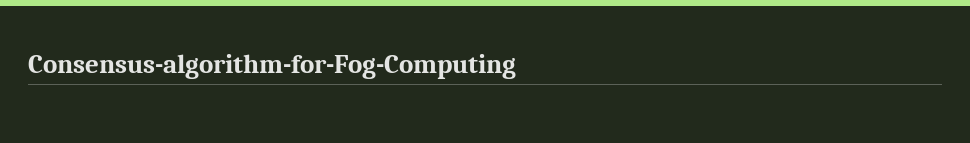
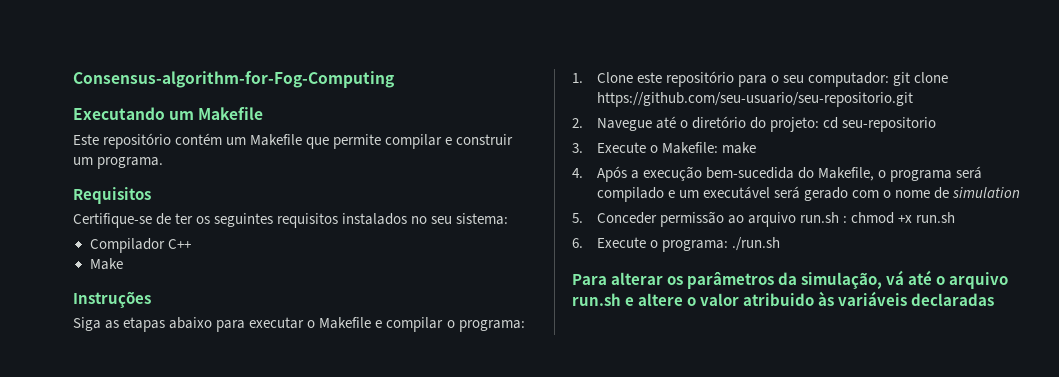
(516, 66) none -> [73,107,264,120] [73,133,514,149] [73,157,164,169] [73,187,151,204] [73,213,509,228] [89,238,191,253] [89,258,123,270] [73,291,151,308] [73,317,525,332] [572,71,949,87] [596,92,913,107] [572,116,936,132] [572,142,756,154] [572,166,983,182] [596,186,1021,202] [572,211,956,227] [572,237,780,252] [572,270,1009,289] [572,291,995,306] // Executando um Makefile // Este repositório contém um Makefile que permite compilar e construir um programa. // Requisitos // Certifique-se de ter os seguintes requisitos instalados no seu sistema: // Compilador C++ // Make // Instruções // Siga as etapas abaixo para executar o Makefile e compilar o programa: // 1. Clone este repositório para o seu computador: git clone https://github.com/seu-usuario/seu-repositorio.git // 2. Navegue até o diretório do projeto: cd seu-repositorio // 3. Execute o Makefile: make // 4. Após a execução bem-sucedida do Makefile, o programa será compilado e um executável será gerado com o nome de simulation // 5. Conceder permissão ao arquivo run.sh : chmod +x run.sh // 6. Execute o programa: ./run.sh // Para alterar os parâmetros da simulação, vá até o arquivo run.sh e altere o valor atribuido às variáveis declaradas

